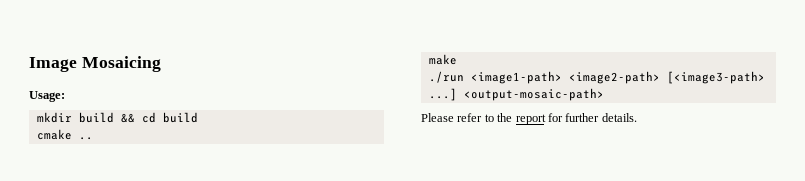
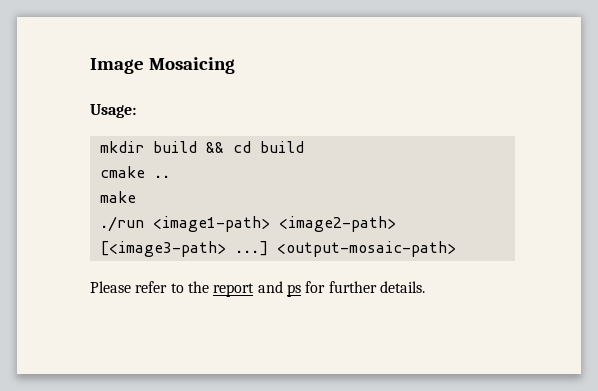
(546, 119) none -> [257,281,301,297] and ps

